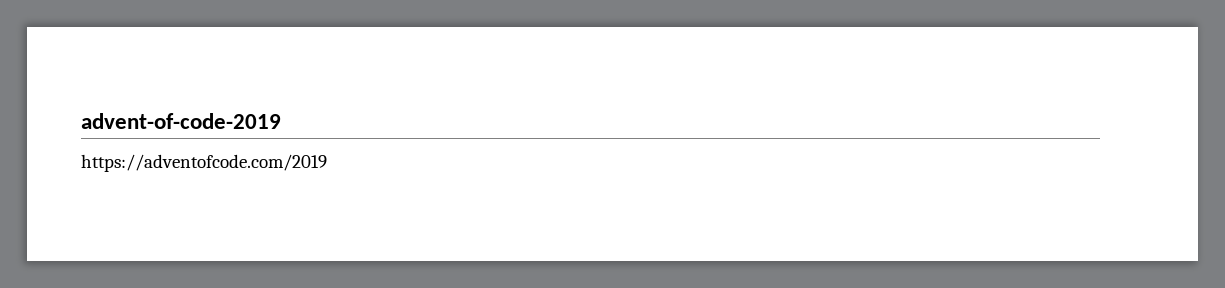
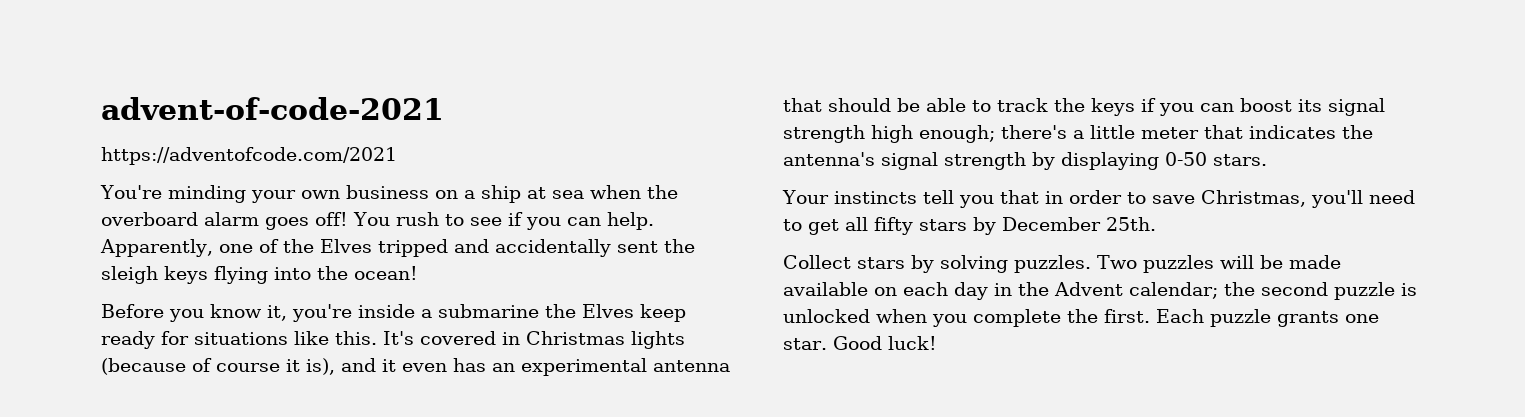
[81,113,281,129] [81,154,327,172] advent-of-code-2019 // https://adventofcode.com/2019 -> [101,97,444,120] [101,147,397,165] [100,185,678,203] [101,212,654,230] [100,239,695,257] [101,266,418,284] [101,304,686,322] [101,331,685,349] [101,358,730,376] [783,98,1385,116] [783,125,1373,143] [783,152,1267,170] [782,190,1415,208] [783,217,1156,235] [783,255,1341,273] [783,282,1417,300] [783,309,1379,327] [783,336,937,350] advent-of-code-2021 // https://adventofcode.com/2021 // You're minding your own business on a ship at sea when the overboard alarm goes off! You rush to see if you can help. Apparently, one of the Elves tripped and accidentally sent the sleigh keys flying into the ocean! // Before you know it, you're inside a submarine the Elves keep ready for situations like this. It's covered in Christmas lights (because of course it is), and it even has an experimental antenna that should be able to track the keys if you can boost its signal strength high enough; there's a little meter that indicates the antenna's signal strength by displaying 0-50 stars. // Your instincts tell you that in order to save Christmas, you'll need to get all fifty stars by December 25th. // Collect stars by solving puzzles. Two puzzles will be made available on each day in the Advent calendar; the second puzzle is unlocked when you complete the first. Each puzzle grants one star. Good luck!

